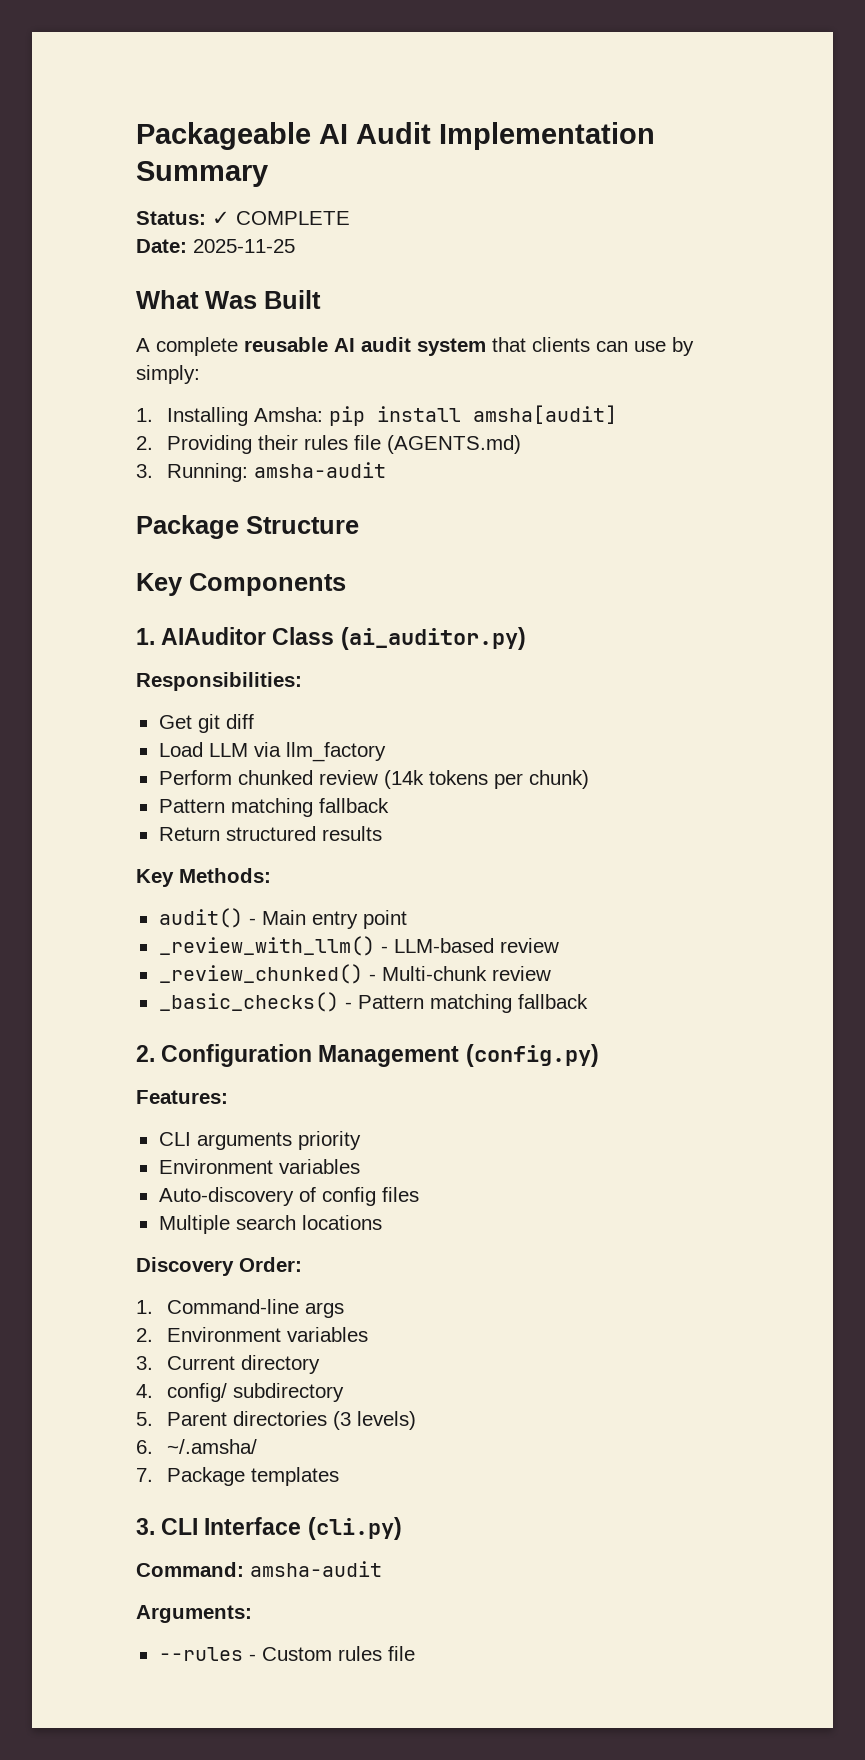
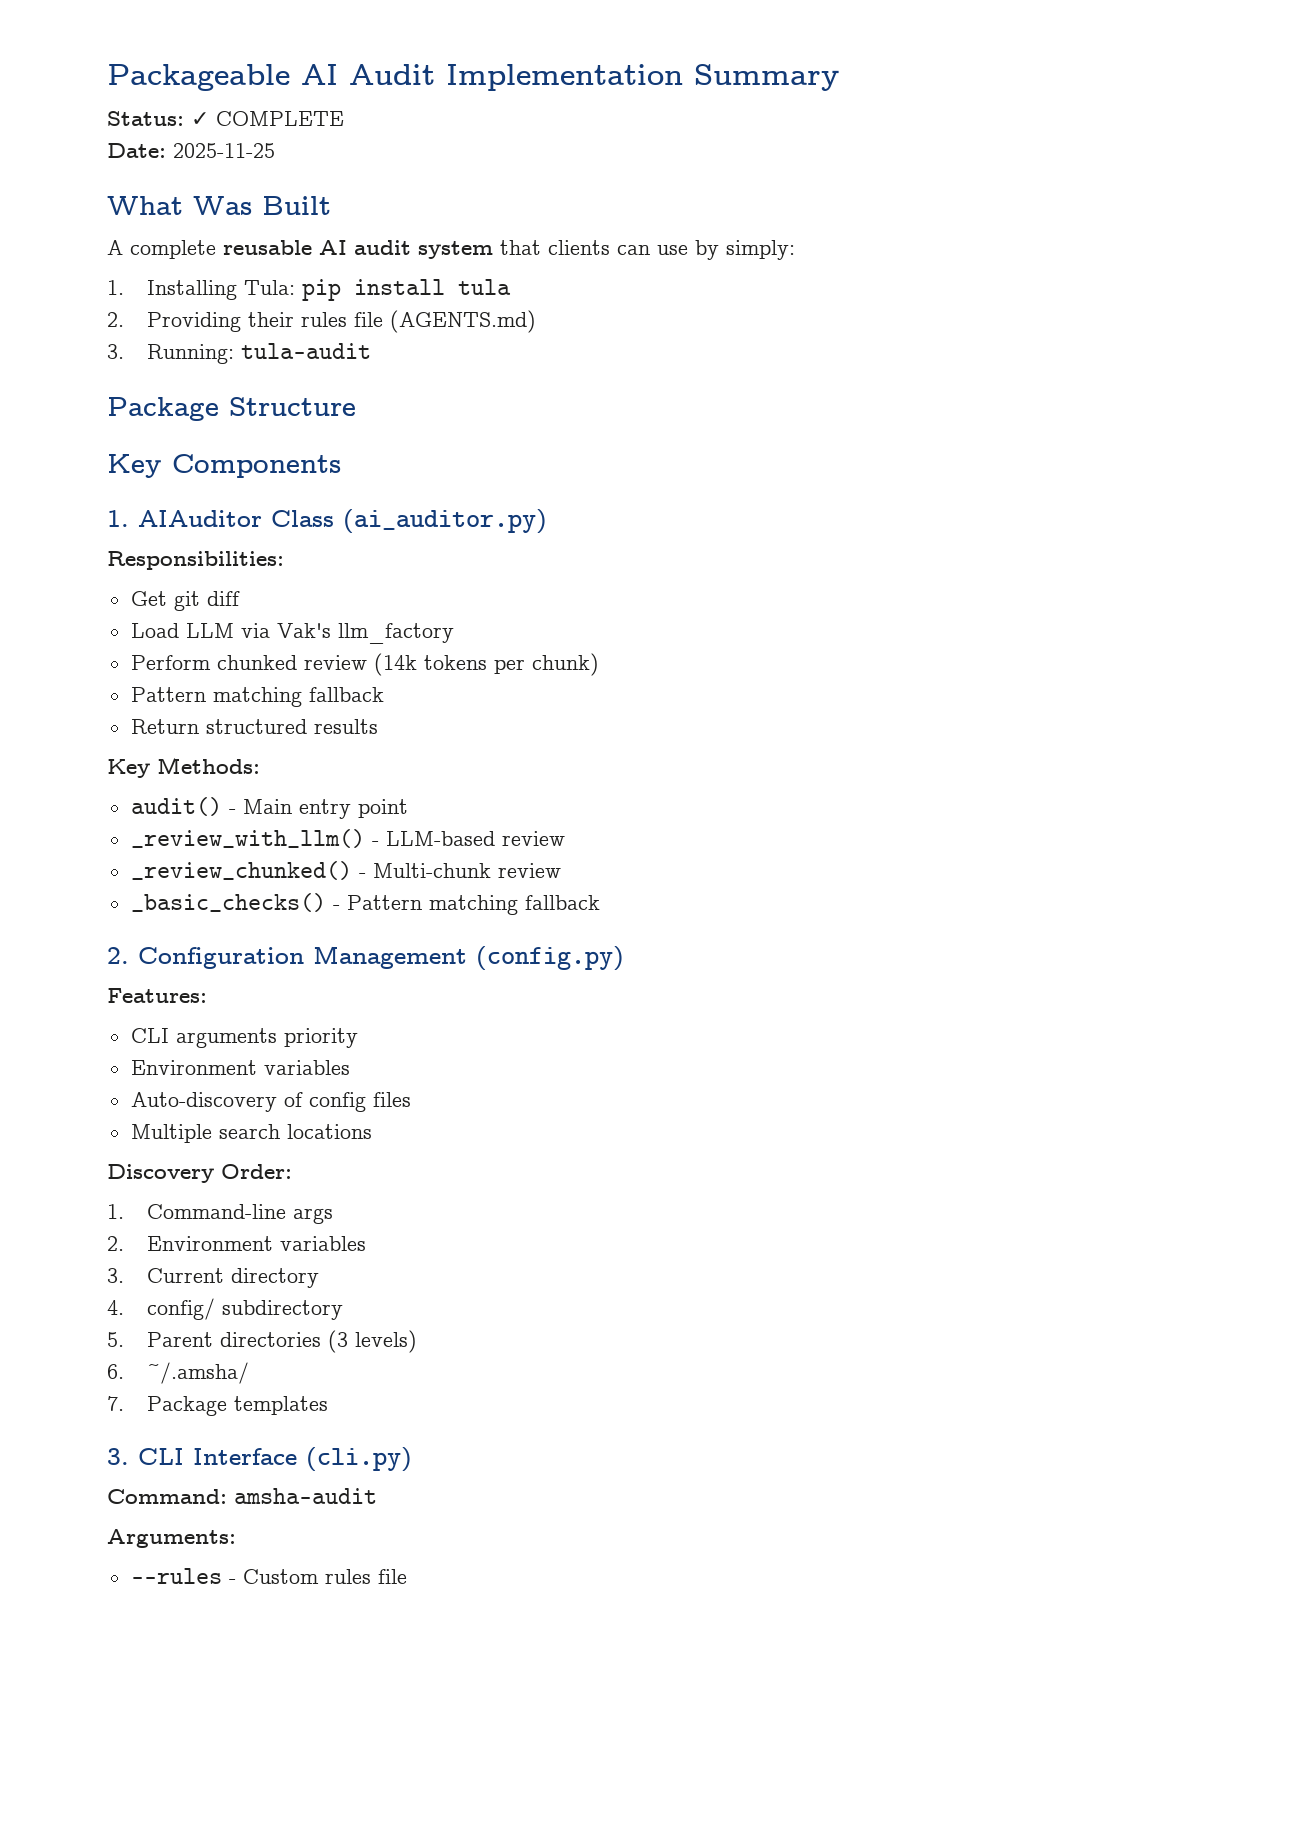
[253,407,323,422] Amsha: -> [244,280,296,295] Tula:
[472,405,617,424] amsha[audit] -> [458,279,512,295] tula
[253,462,386,478] amsha-audit -> [241,343,372,359] tula-audit
(281, 749) none -> [276,623,331,638] Vak's

